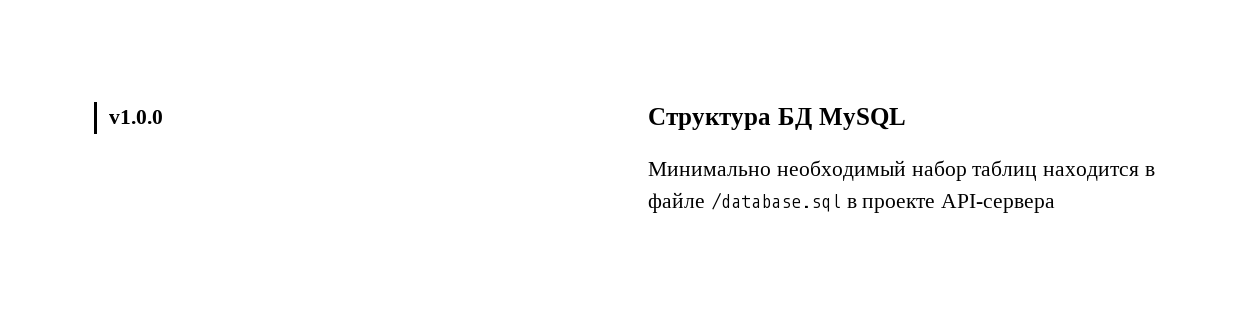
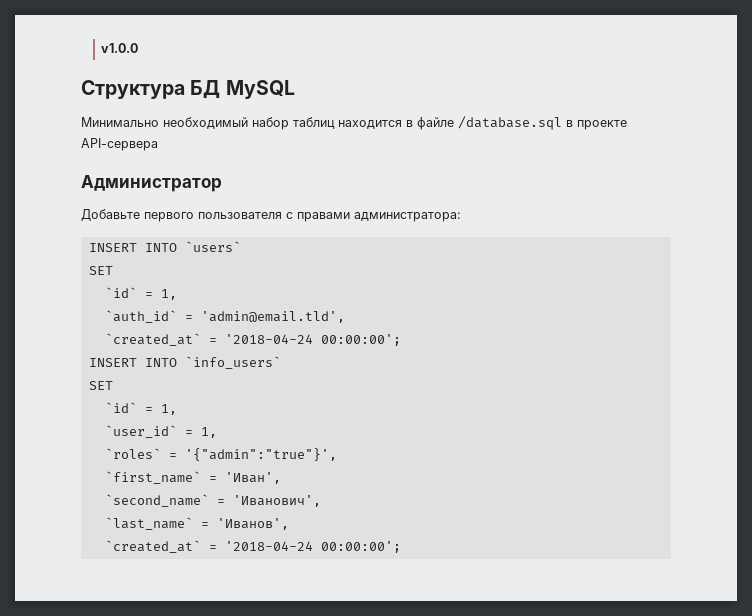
(1056, 203) none -> [81,175,222,192] [81,209,461,222] [88,241,241,252] [88,266,113,275] [104,287,177,300] [104,310,345,323] [104,333,401,346] [88,356,281,369] [88,381,113,390] [104,402,177,415] [104,425,217,438] [104,448,337,461] [104,471,281,484] [104,494,321,507] [104,517,289,530] [104,540,401,553] // Администратор // Добавьте первого пользователя с правами администратора: // INSERT INTO `users` // SET // `id` = 1, // `auth_id` = 'admin@email.tld', // `created_at` = '2018-04-24 00:00:00'; // INSERT INTO `info_users` // SET // `id` = 1, // `user_id` = 1, // `roles` = '{"admin":"true"}', // `first_name` = 'Иван', // `second_name` = 'Иванович', // `last_name` = 'Иванов', // `created_at` = '2018-04-24 00:00:00';

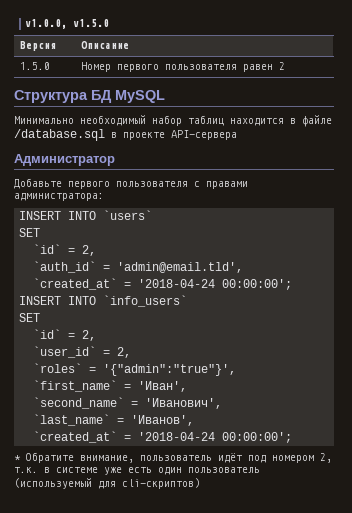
[101,43,139,53] v1.0.0 -> [24,19,109,29] [19,41,56,51] [80,41,129,49] [19,62,50,70] [80,62,285,72] v1.0.0, v1.5.0 // Версия | Описание // 1.5.0 | Номер первого пользователя равен 2
[160,289,177,300] 1, -> [82,245,97,256] 2,
[160,404,177,415] 1, -> [82,330,97,341] 2,
[200,427,217,438] 1, -> [117,347,132,358] 2,
(401, 547) none -> [14,452,332,463] [14,467,260,475] [14,478,200,489] // * Обратите внимание, пользователь идёт под номером 2, т.к. в системе уже есть один пользователь (используемый для cli-скриптов)

